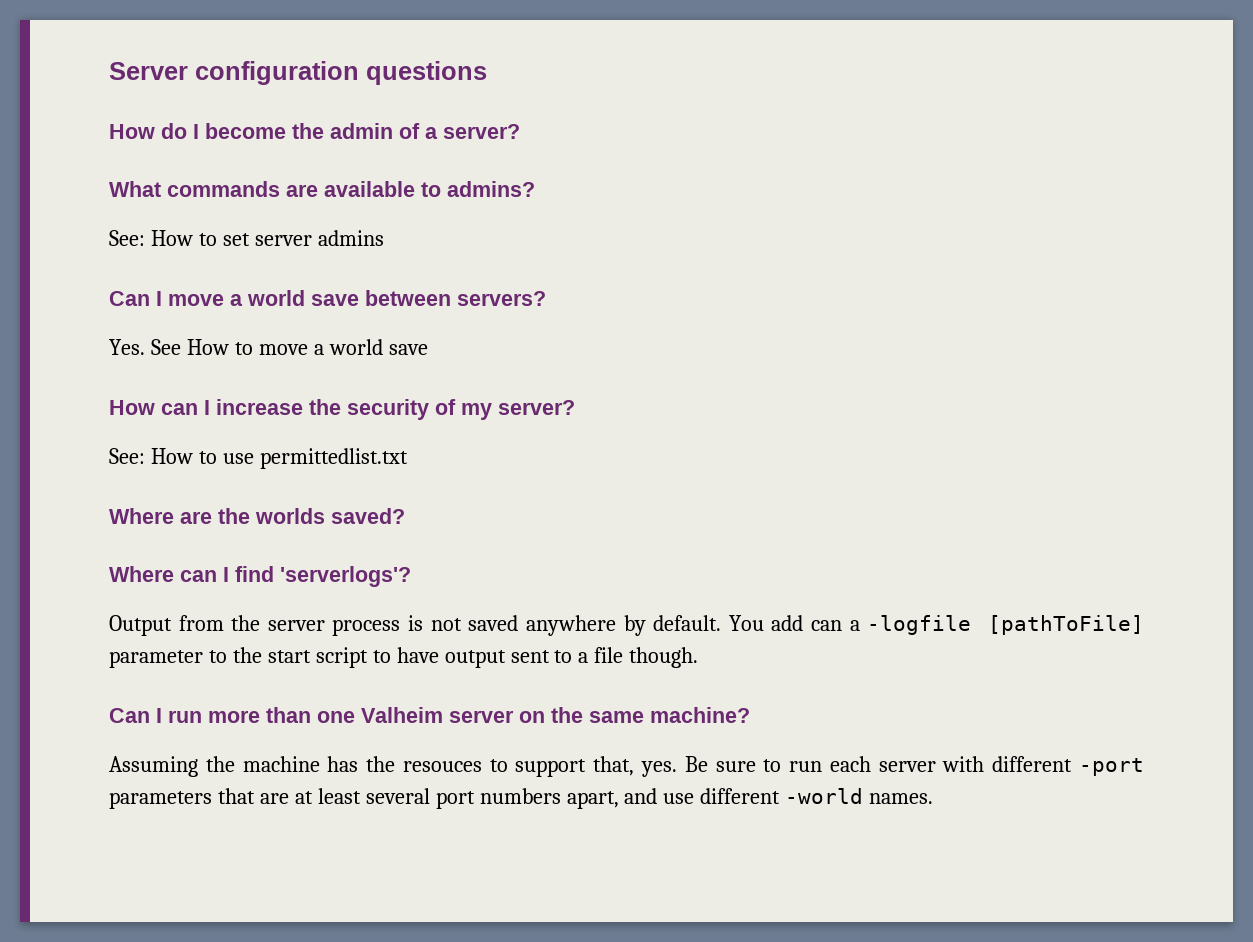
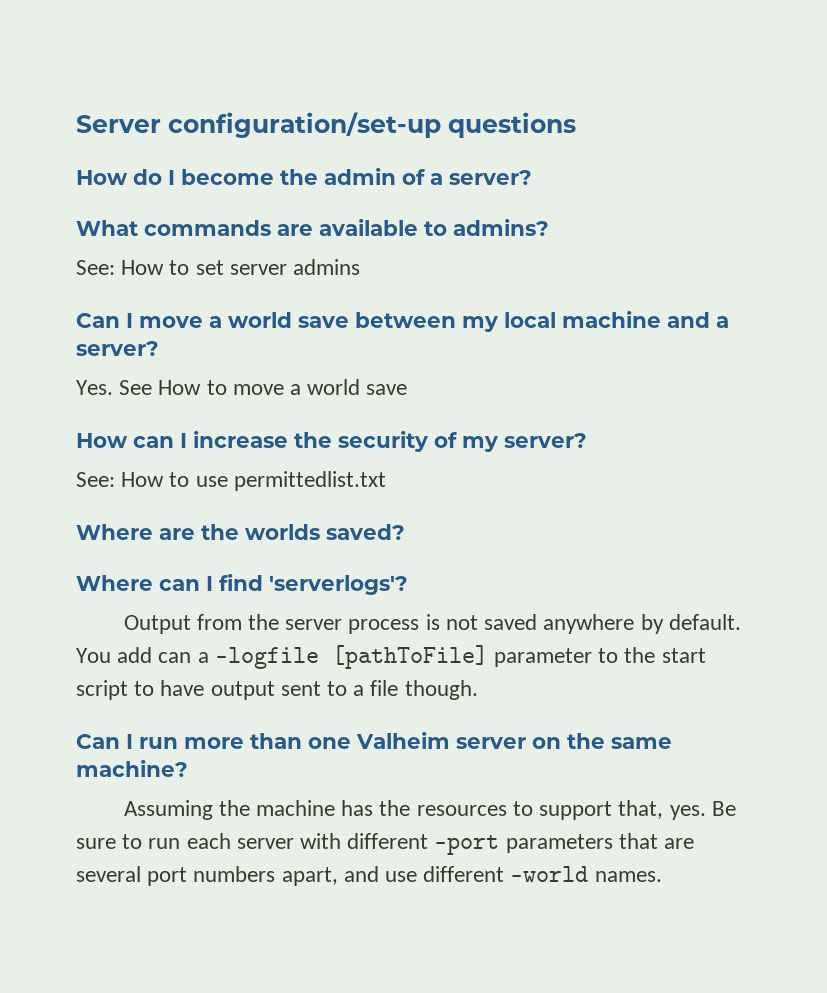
[195,61,359,85] configuration -> [168,112,441,138] configuration/set-up
[457,291,546,306] servers? -> [462,311,729,332] [76,341,159,356] my local machine and a server?
[402,761,482,772] resouces -> [416,805,507,816] resources
[294,788,361,804] at least -> (695, 843) none

